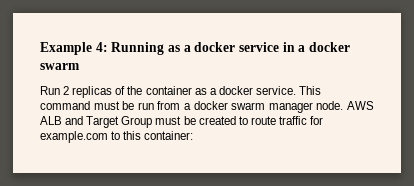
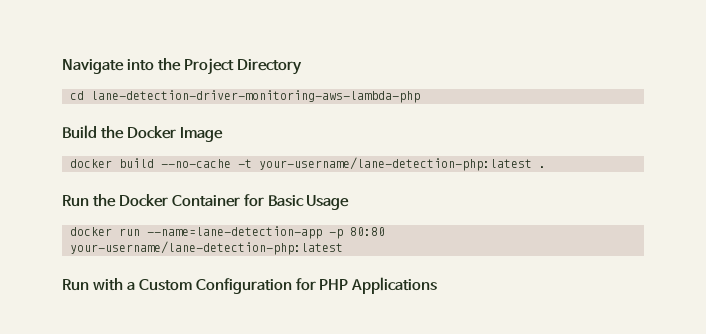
[40,42,350,55] [40,63,80,70] [40,86,322,98] [40,101,374,113] [40,116,324,128] [40,131,194,143] Example 4: Running as a docker service in a docker swarm // Run 2 replicas of the container as a docker service. This command must be run from a docker swarm manager node. AWS ALB and Target Group must be created to route traffic for example.com to this container: -> [62,58,302,75] [69,90,420,103] [62,125,223,142] [69,157,546,171] [62,194,350,210] [69,226,385,239] [69,241,343,255] [62,277,438,294] Navigate into the Project Directory // cd lane-detection-driver-monitoring-aws-lambda-php // Build the Docker Image // docker build --no-cache -t your-username/lane-detection-php:latest . // Run the Docker Container for Basic Usage // docker run --name=lane-detection-app -p 80:80 your-username/lane-detection-php:latest // Run with a Custom Configuration for PHP Applications

